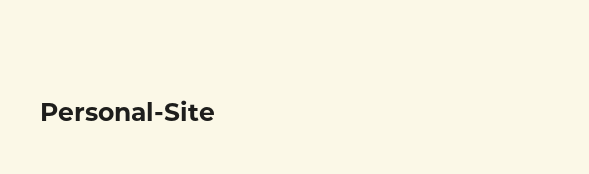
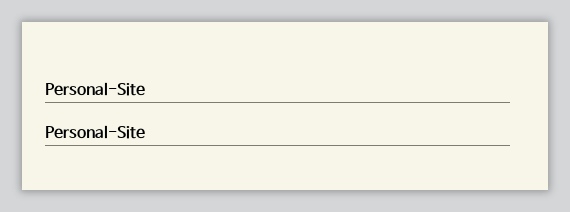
[40,100,215,121] Personal-Site -> [45,82,145,96] [45,125,145,139] Personal-Site // Personal-Site

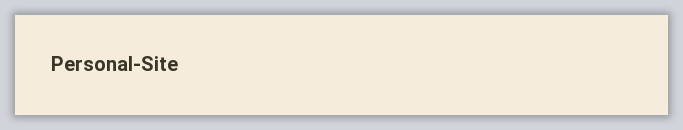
[45,82,145,96] [45,125,145,139] Personal-Site // Personal-Site -> [51,56,178,71] Personal-Site

